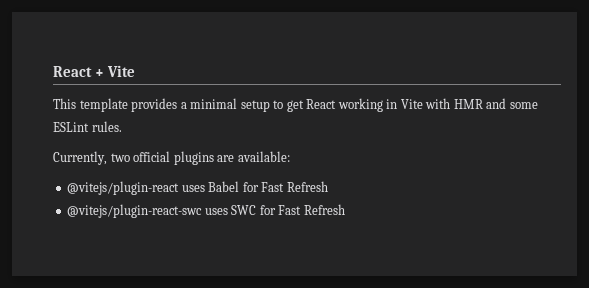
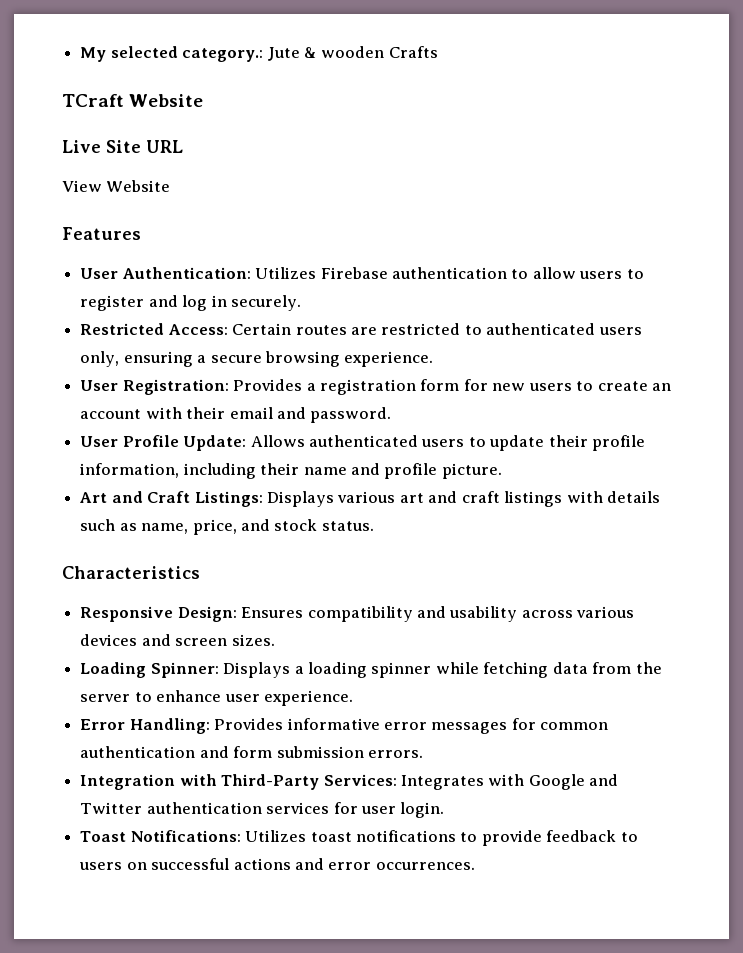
[53,65,136,77] [53,98,538,112] [53,121,122,132] [53,151,290,165] [67,181,328,195] [67,204,345,218] React + Vite // This template provides a minimal setup to get React working in Vite with HMR and some ESLint rules. // Currently, two official plugins are available: // @vitejs/plugin-react uses Babel for Fast Refresh // @vitejs/plugin-react-swc uses SWC for Fast Refresh -> [80,46,438,62] [62,94,204,107] [62,140,183,153] [62,180,171,192] [62,227,141,240] [80,267,644,279] [80,295,301,311] [80,323,642,335] [80,351,434,367] [80,379,672,395] [80,407,392,423] [80,435,646,451] [80,463,502,479] [80,491,661,507] [80,519,374,535] [62,566,200,579] [80,606,635,622] [80,634,275,646] [80,662,662,678] [80,690,353,706] [80,718,609,734] [80,746,423,758] [80,774,619,790] [80,802,445,818] [80,830,638,846] [79,858,475,870] My selected category.: Jute & wooden Crafts // TCraft Website // Live Site URL // View Website // Features // User Authentication: Utilizes Firebase authentication to allow users to register and log in securely. // Restricted Access: Certain routes are restricted to authenticated users only, ensuring a secure browsing experience. // User Registration: Provides a registration form for new users to create an account with their email and password. // User Profile Update: Allows authenticated users to update their profile information, including their name and profile picture. // Art and Craft Listings: Displays various art and craft listings with details such as name, price, and stock status. // Characteristics // Responsive Design: Ensures compatibility and usability across various devices and screen sizes. // Loading Spinner: Displays a loading spinner while fetching data from the server to enhance user experience. // Error Handling: Provides informative error messages for common authentication and form submission errors. // Integration with Third-Party Services: Integrates with Google and Twitter authentication services for user login. // Toast Notifications: Utilizes toast notifications to provide feedback to users on successful actions and error occurrences.

